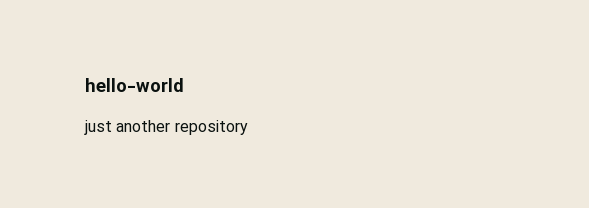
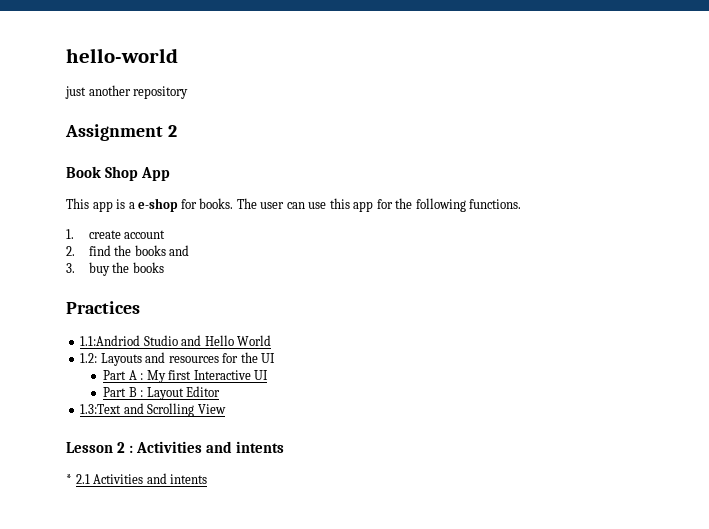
(248, 127) none -> [65,124,177,141] [66,166,171,181] [66,198,522,212] [66,229,166,239] [66,245,190,256] [66,262,164,276] [66,301,140,314] [80,335,272,346] [80,352,276,366] [103,370,269,383] [103,386,221,400] [80,403,226,417] [66,441,285,453] [66,473,208,484] // Assignment 2 // Book Shop App // This app is a e-shop for books. The user can use this app for the following functions. // 1. create account // 2. find the books and // 3. buy the books // Practices // 1.1:Andriod Studio and Hello World // 1.2: Layouts and resources for the UI // Part A : My first Interactive UI // Part B : Layout Editor // 1.3:Text and Scrolling View // Lesson 2 : Activities and intents // * 2.1 Activities and intents

